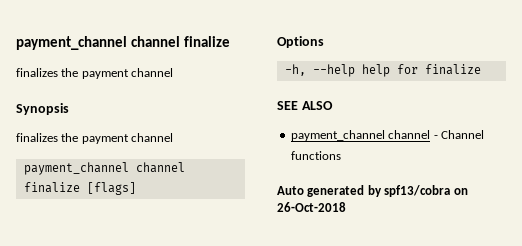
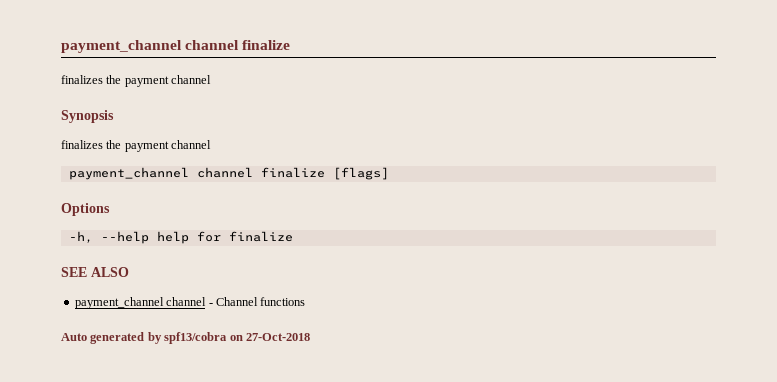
[277,202,346,212] 26-Oct-2018 -> [245,333,310,341] 27-Oct-2018

